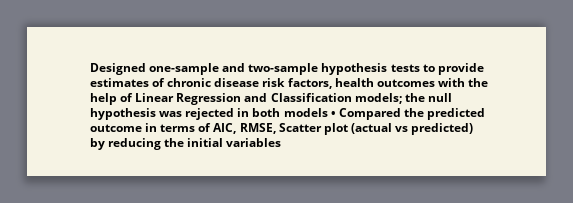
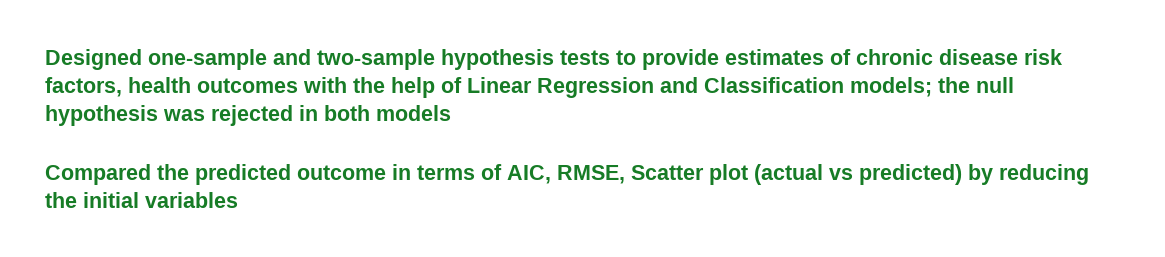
[330,111,336,117] • -> (451, 113) //

